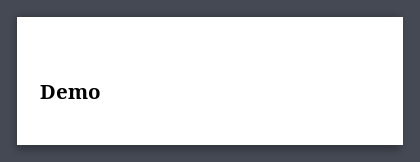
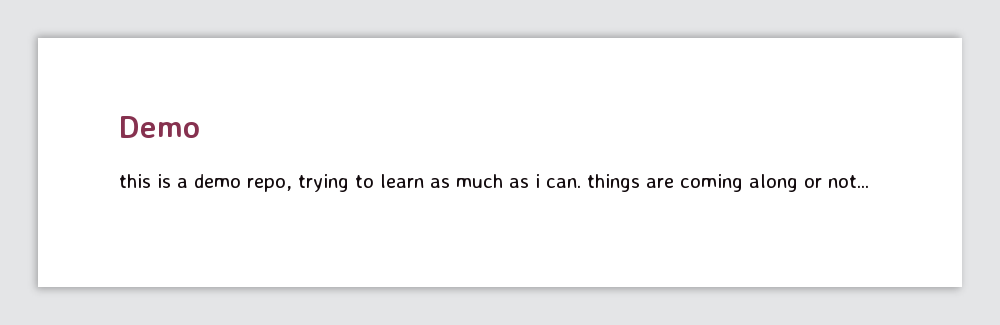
(101, 92) none -> [119,174,869,192] // this is a demo repo, trying to learn as much as i can. things are coming along or not...

